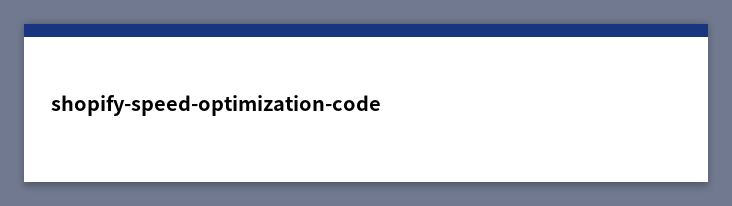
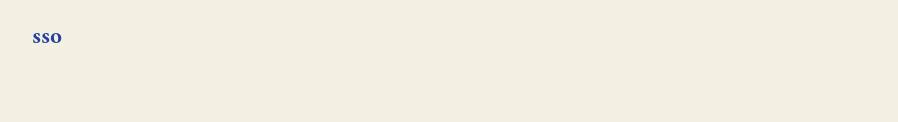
[51,95,381,116] shopify-speed-optimization-code -> [32,33,62,43] sso

